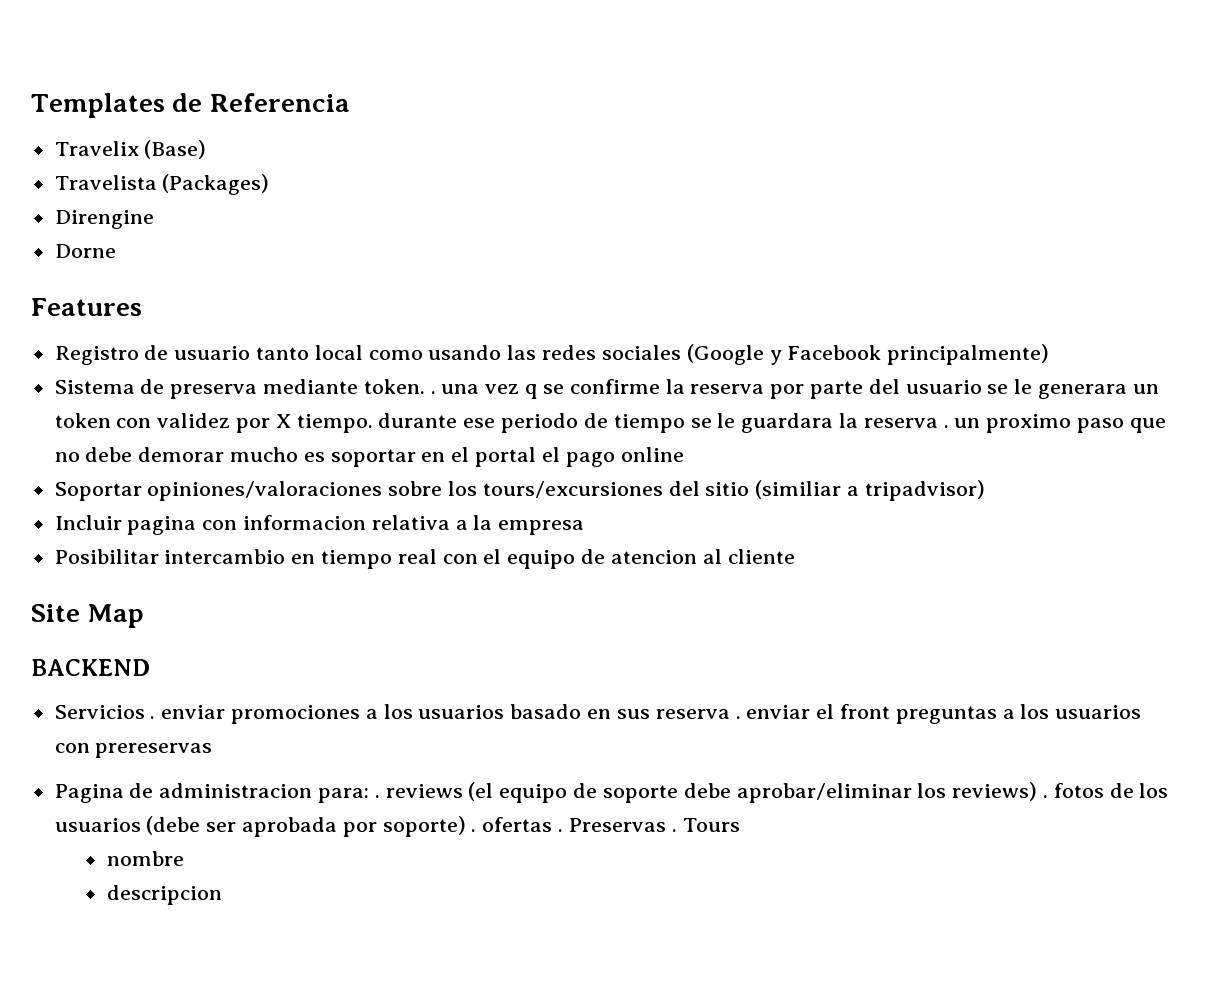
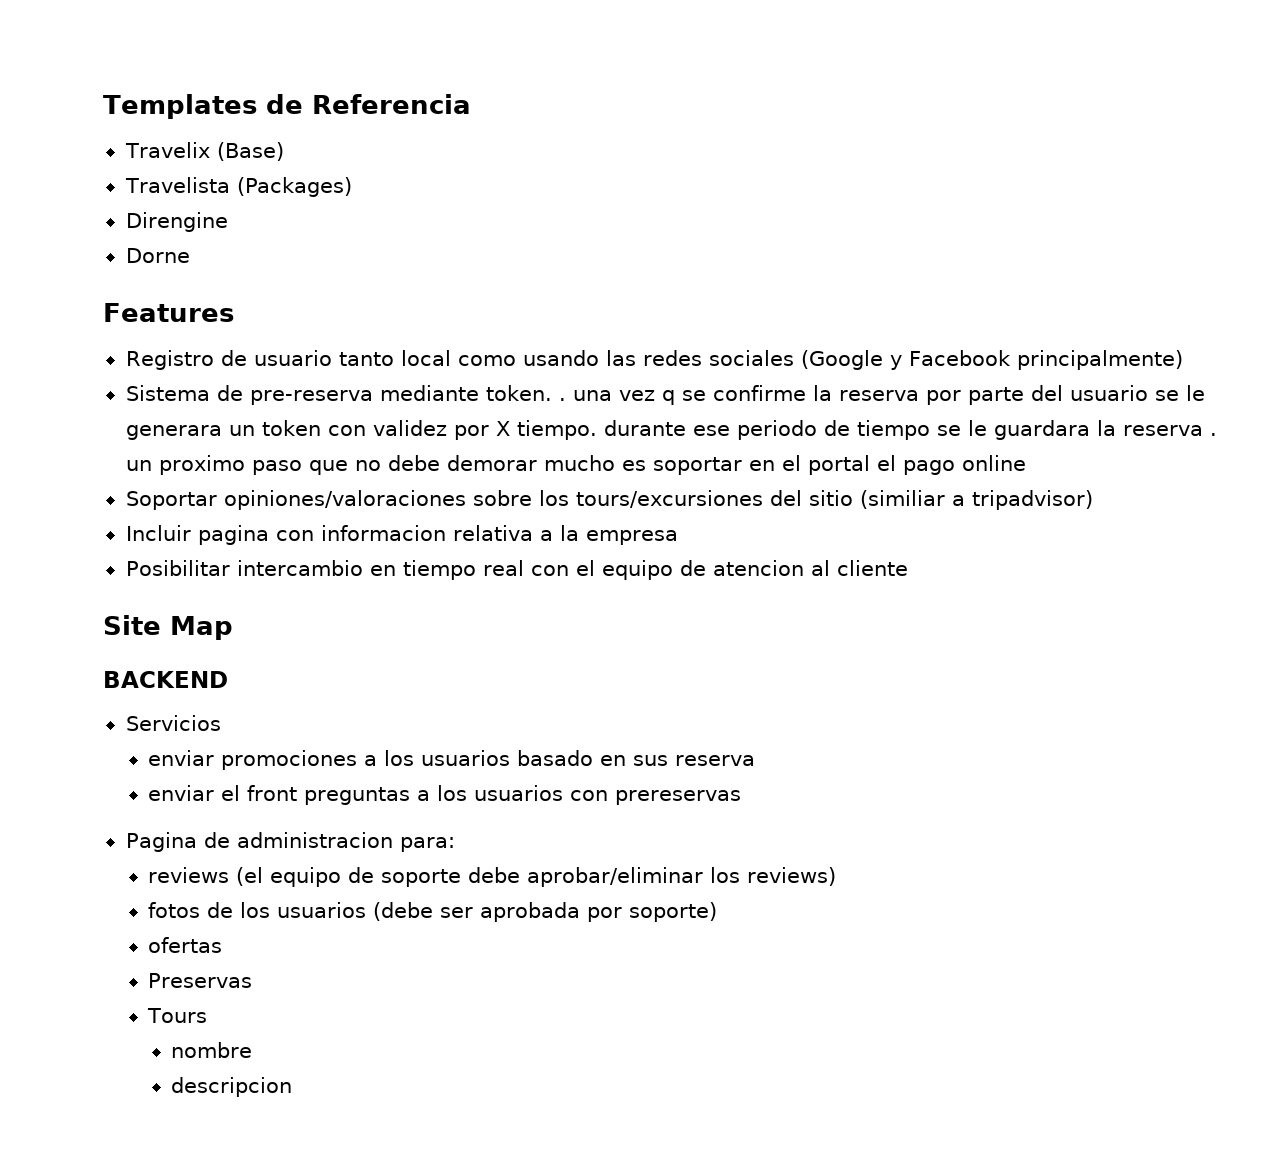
[170,384,258,399] preserva -> [249,390,373,405] pre-reserva
[150,716,156,719] . -> (221, 723) //
[735,716,741,719] . -> (756, 760) //
[374,795,380,798] . -> (455, 844) //
[1042,795,1048,798] . -> (837, 876) //
[471,829,477,832] . -> (718, 912) //
[558,829,564,832] . -> (223, 945) //
[671,829,677,832] . -> (253, 980) //

